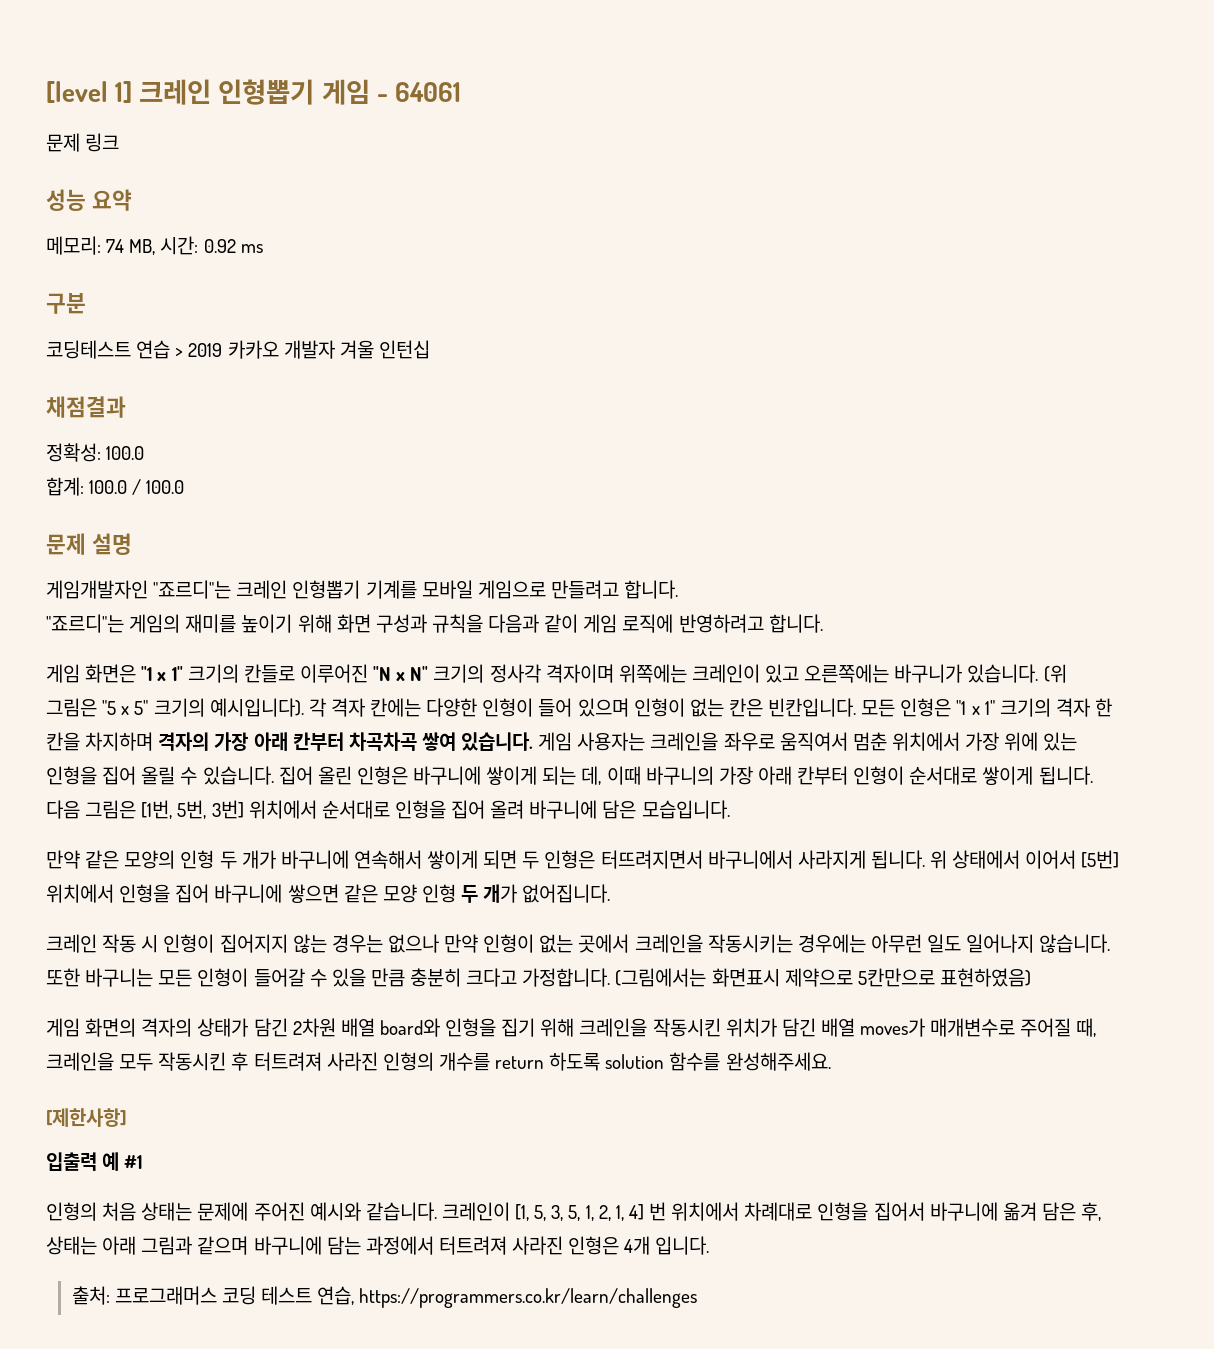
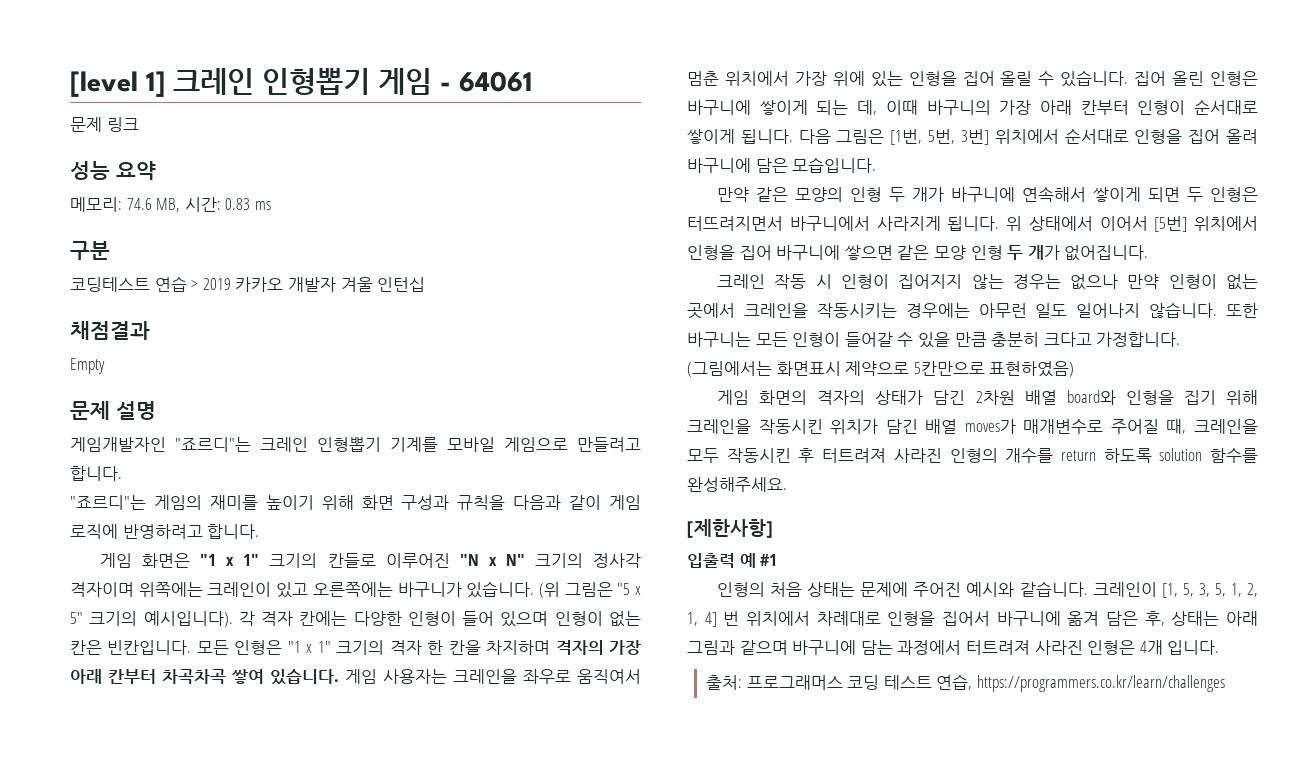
[106,239,125,253] 74 -> [126,198,152,210] 74.6
[203,239,236,253] 0.92 -> [225,198,251,210] 0.83
[46,443,145,462] [46,477,185,496] 정확성: 100.0 // 합계: 100.0 / 100.0 -> [70,358,105,374] Empty

